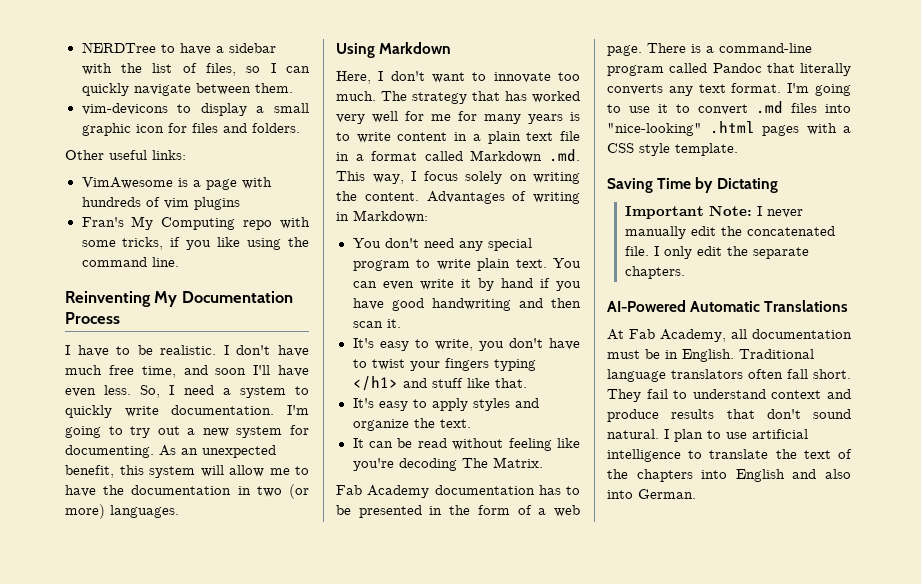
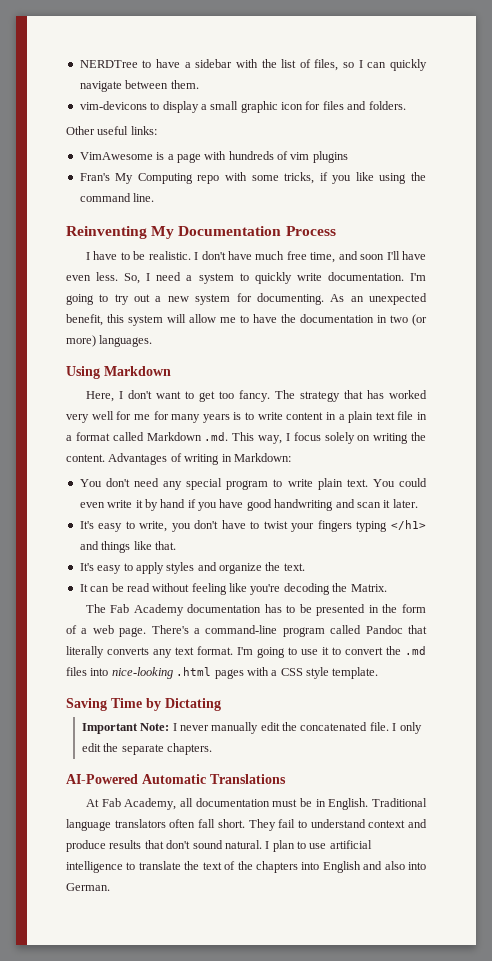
[493,72,580,83] [336,91,376,101] innovate too much. -> [198,390,270,402] get too fancy.
[352,281,377,288] can -> [399,478,428,487] could
[551,298,581,308] [352,319,401,328] then scan it. -> [356,499,418,508] scan it later.
[431,378,463,388] stuff -> [101,541,131,553] things
[461,458,488,468] The -> [332,583,348,592] the
(543, 462) none -> [85,604,106,613] The
[647,43,701,53] There is -> [151,625,189,634] There's
(748, 109) none -> [386,646,401,655] the
[607,123,702,136] "nice-looking" -> [111,667,173,679] nice-looking

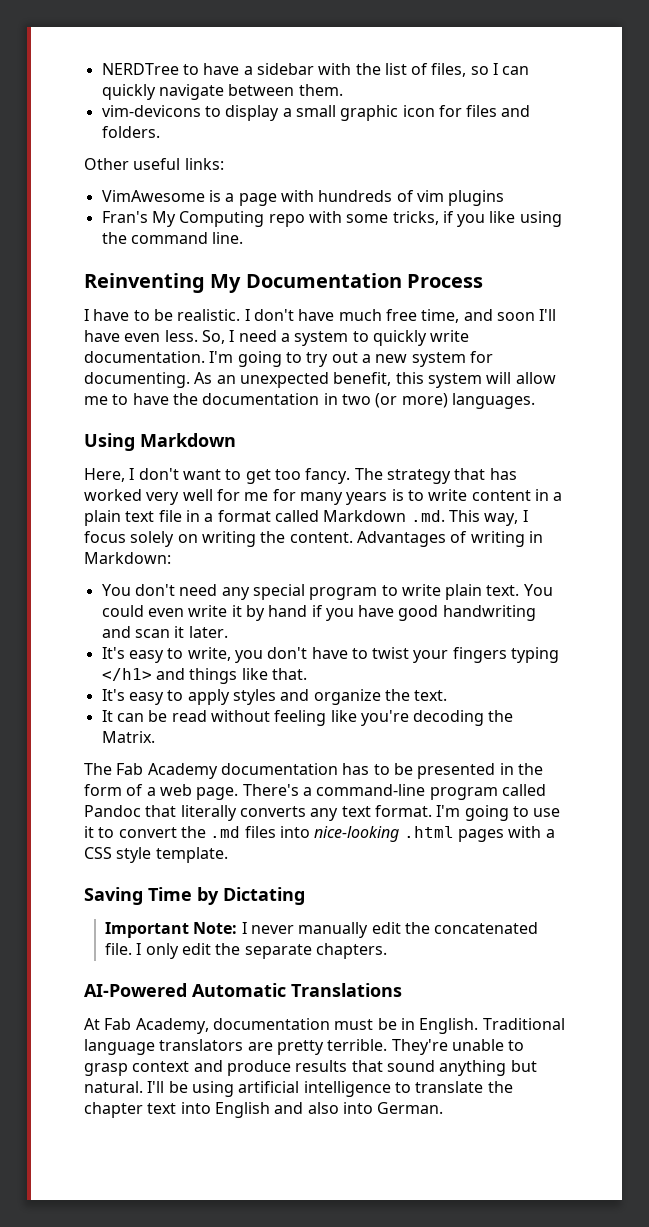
[179,798,193,807] all -> (209, 1026) none
[169,819,366,831] often fall short. They fail to understand -> [247,1039,525,1055] [84,1063,128,1076] are pretty terrible. They're unable to grasp
[166,840,327,852] don't sound natural. I plan to use -> [386,1060,537,1076] [84,1081,234,1097] sound anything but natural. I'll be using
[202,861,298,873] text of the chapters -> [84,1102,177,1118] chapter text

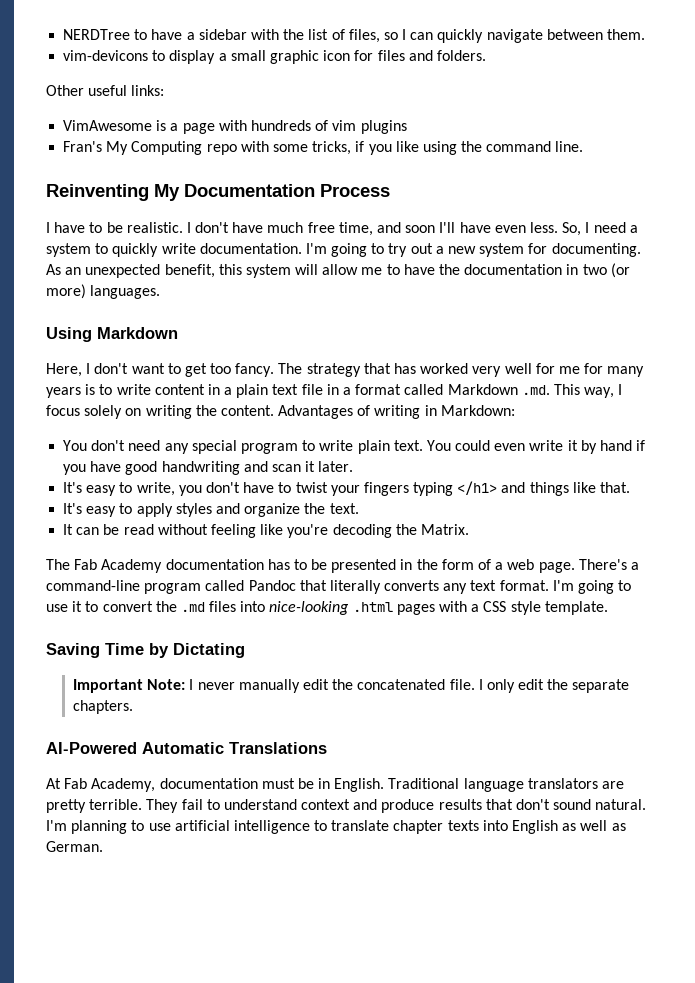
[391,1039,525,1055] [84,1063,128,1076] They're unable to grasp -> [146,799,297,813] They fail to understand
[386,1060,537,1076] [84,1081,513,1097] [84,1102,373,1118] sound anything but natural. I'll be using artificial intelligence to translate the chapter text into English and also into -> [516,799,647,810] [46,820,626,834] don't sound natural. I'm planning to use artificial intelligence to translate chapter texts into English as well as

